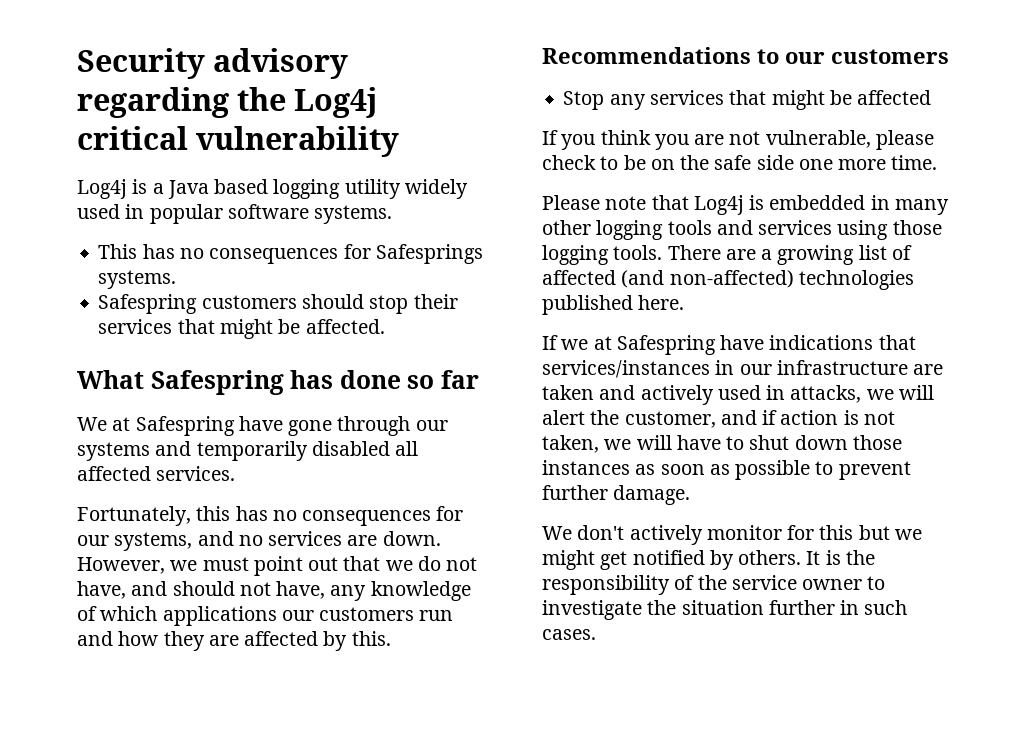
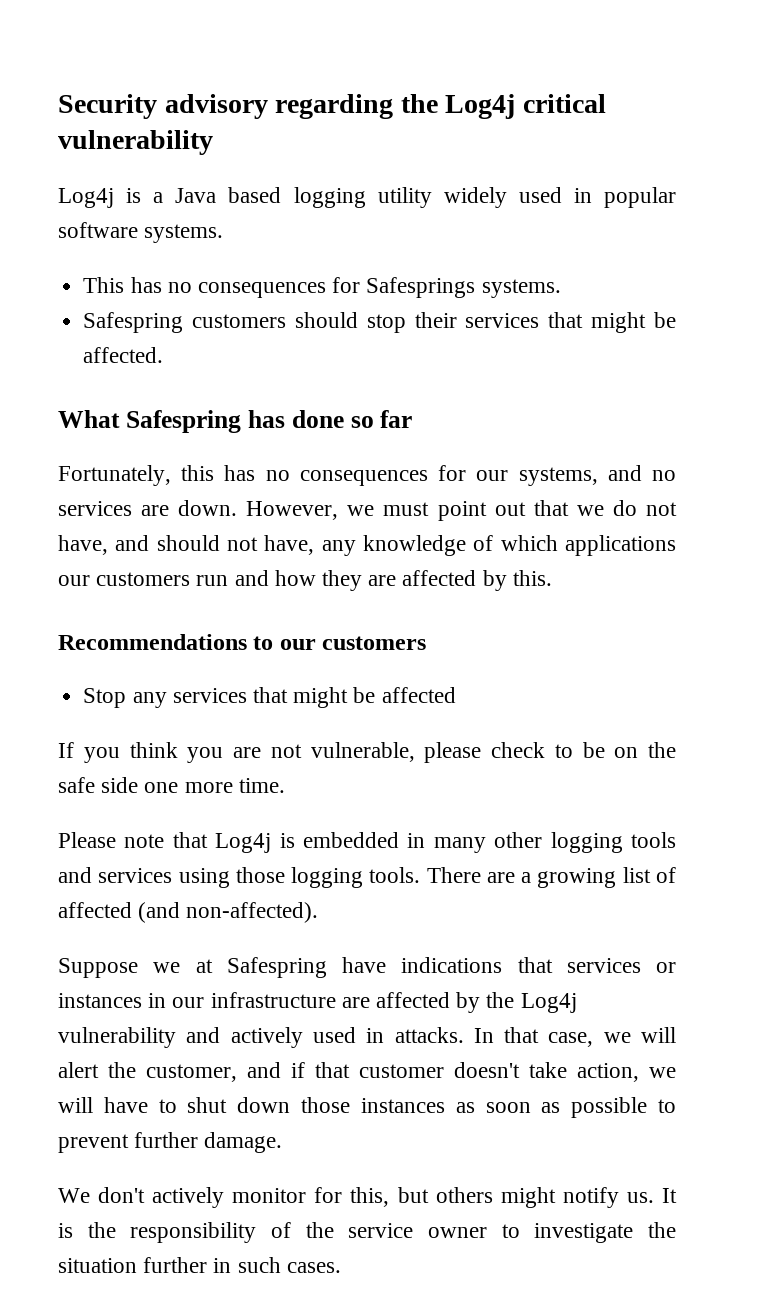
[77,416,448,436] [77,441,419,461] [77,466,236,481] // We at Safespring have gone through our systems and temporarily disabled all affected services. -> (413, 419) none
[669,270,914,290] [542,295,685,315] [542,335,558,350] non-affected) technologies published here. // If -> [186,902,319,923] [58,958,138,978] non-affected). // Suppose
[542,360,710,378] services/instances -> [566,958,676,973] [58,993,142,1008] services or instances
[542,385,862,405] taken and actively used in attacks, -> [376,992,577,1013] [58,1027,594,1048] affected by the Log4j vulnerability and actively used in attacks. In that case,
[780,410,895,425] [542,435,599,453] action is not taken, -> [315,1062,639,1082] that customer doesn't take action,
[819,525,922,540] [542,550,802,570] this but we might get notified by others. -> [350,1187,654,1208] this, but others might notify us.

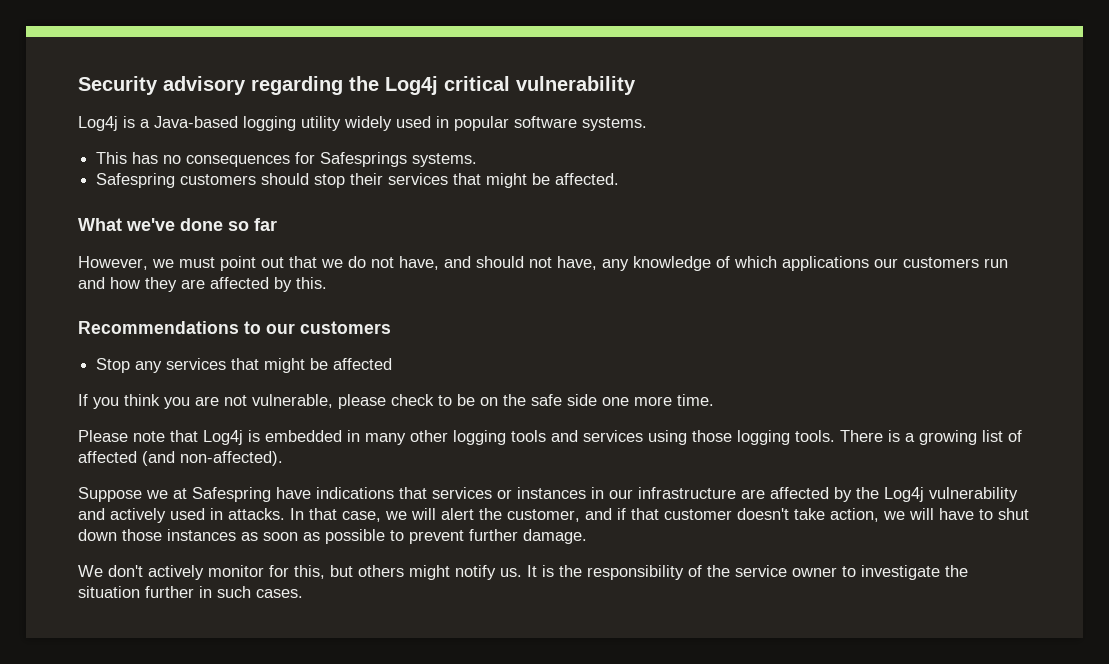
[175,187,282,203] Java based -> [154,116,238,128] Java-based
[125,410,285,433] Safespring has -> [126,218,175,231] we've
[58,465,676,486] [58,500,238,516] Fortunately, this has no consequences for our systems, and no services are down. -> (277, 224) none
[486,872,515,883] are -> [888,430,900,442] is

